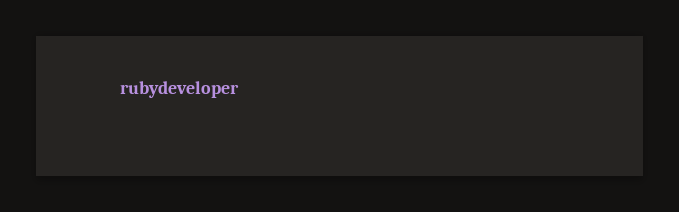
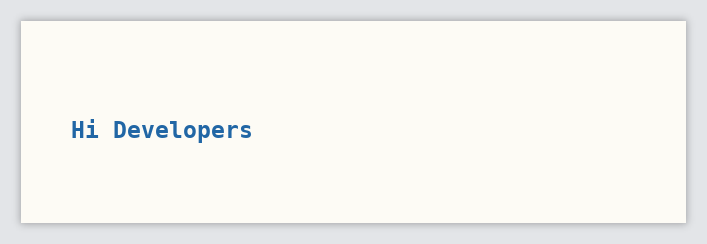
[120,81,239,98] rubydeveloper -> [71,119,253,143] Hi Developers

